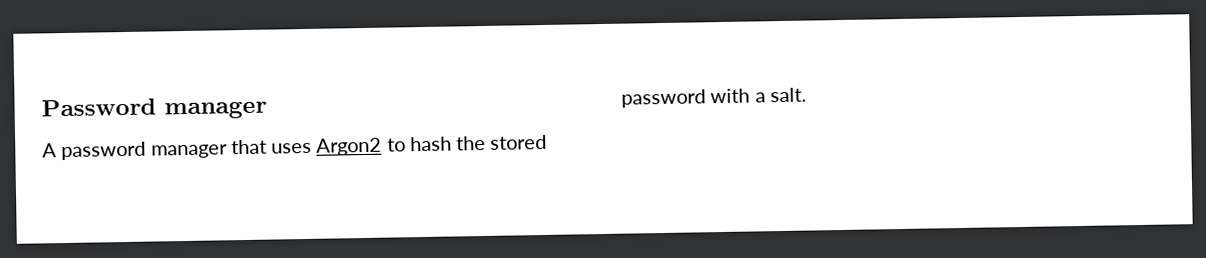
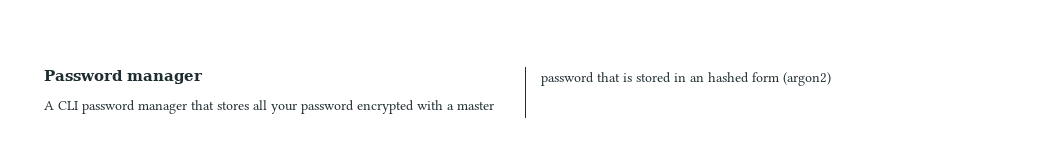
(57, 150) none -> [58,101,78,110] CLI
[271,134,548,156] [621,87,807,108] uses Argon2 to hash the stored password with a salt. -> [217,100,494,114] [541,72,831,86] stores all your password encrypted with a master password that is stored in an hashed form (argon2)

